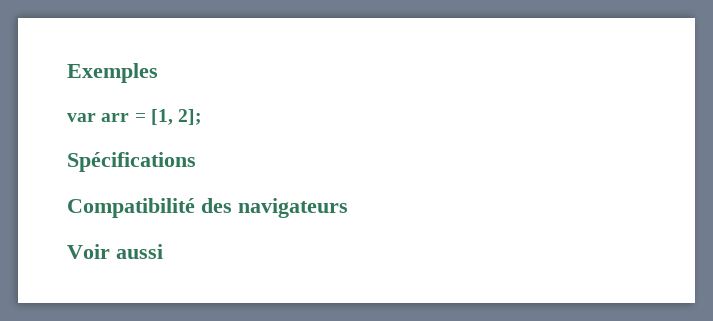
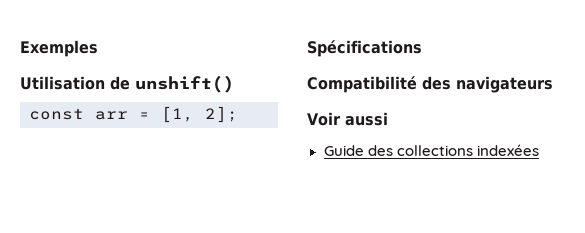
[67,113,96,122] var -> [20,75,234,93] [29,109,84,120] Utilisation de unshift() // const
(163, 251) none -> [323,144,539,156] // Guide des collections indexées

